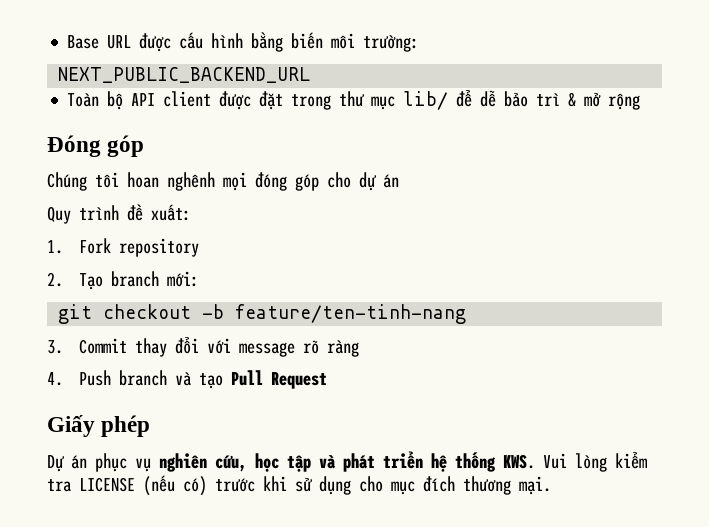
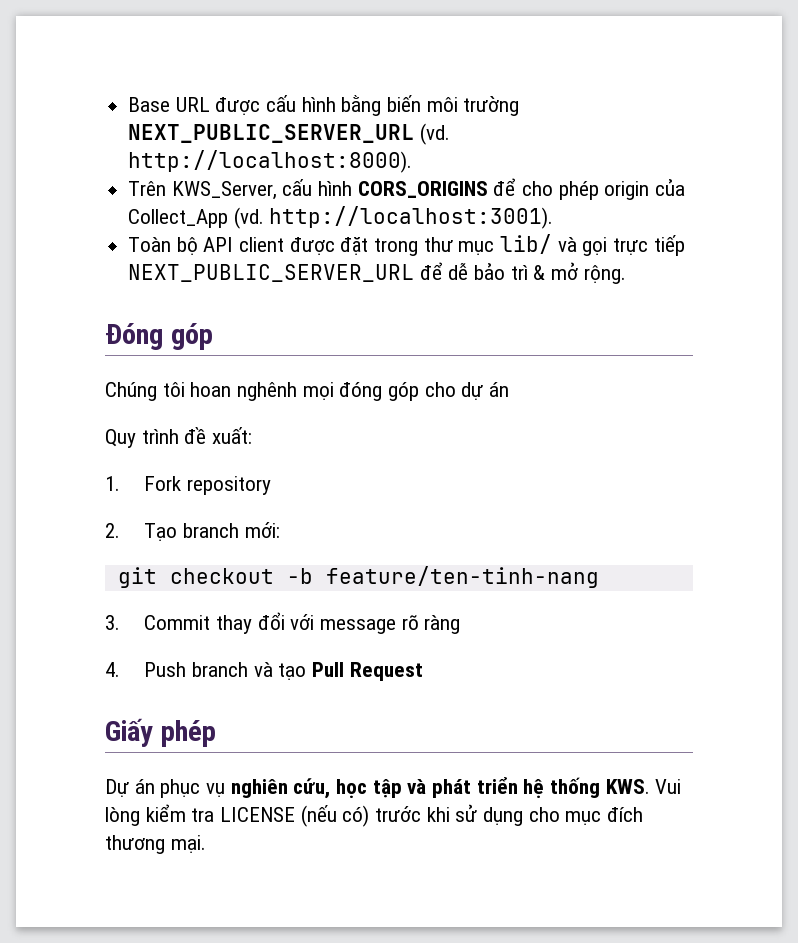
[363,35,420,52] [58,67,311,83] trường: // NEXT_PUBLIC_BACKEND_URL -> [463,96,520,116] [128,123,450,145] [128,150,413,173] [128,178,686,200] [128,206,554,229] trường NEXT_PUBLIC_SERVER_URL (vd. http://localhost:8000). // Trên KWS_Server, cấu hình CORS_ORIGINS để cho phép origin của Collect_App (vd. http://localhost:3001).
(449, 100) none -> [557,235,685,256] [128,264,415,282] và gọi trực tiếp NEXT_PUBLIC_SERVER_URL
[608,93,641,110] rộng -> [583,265,626,284] rộng.

